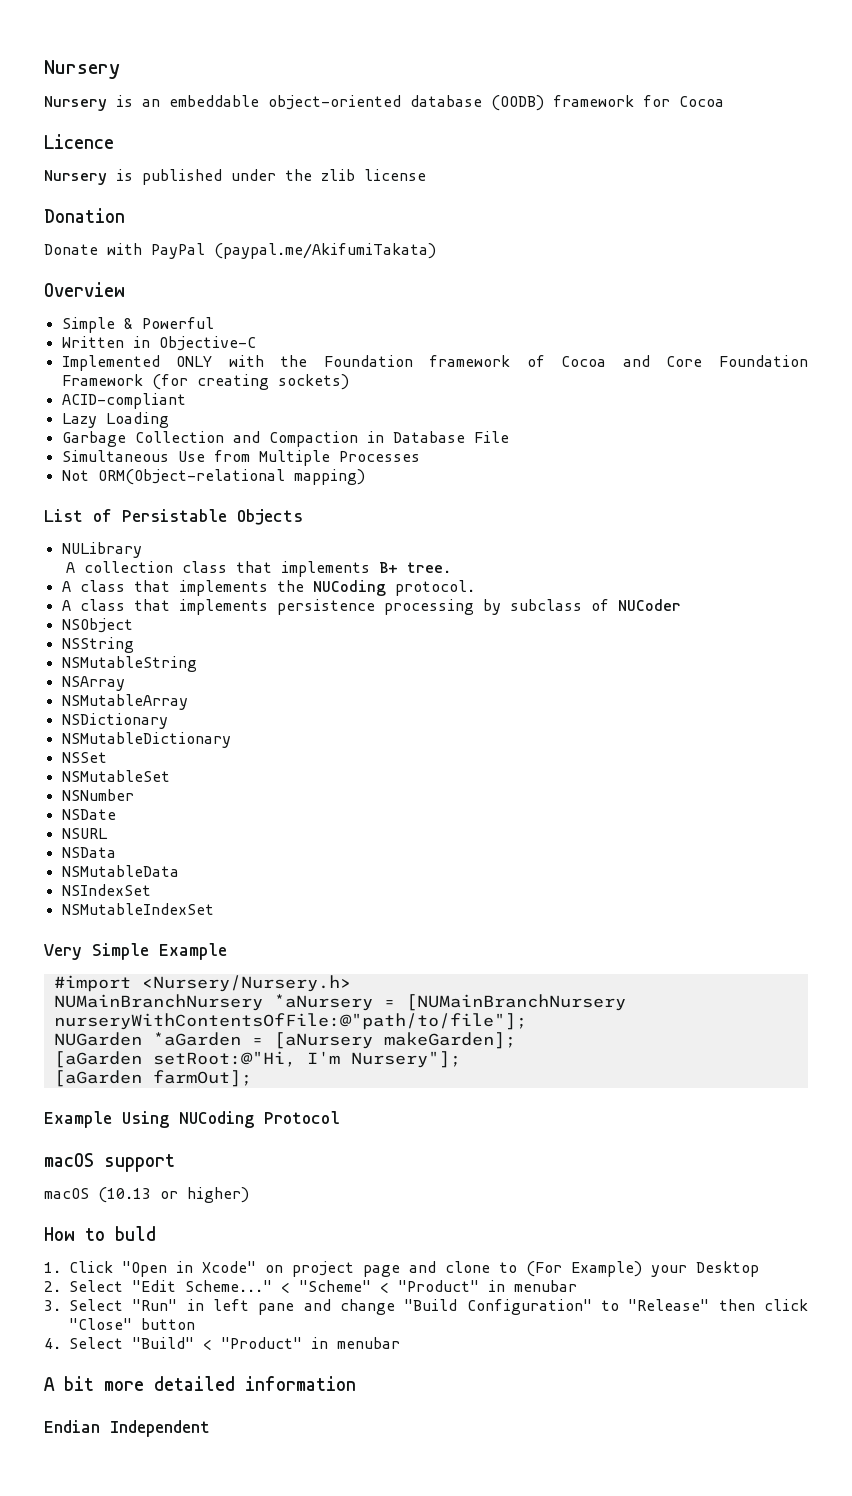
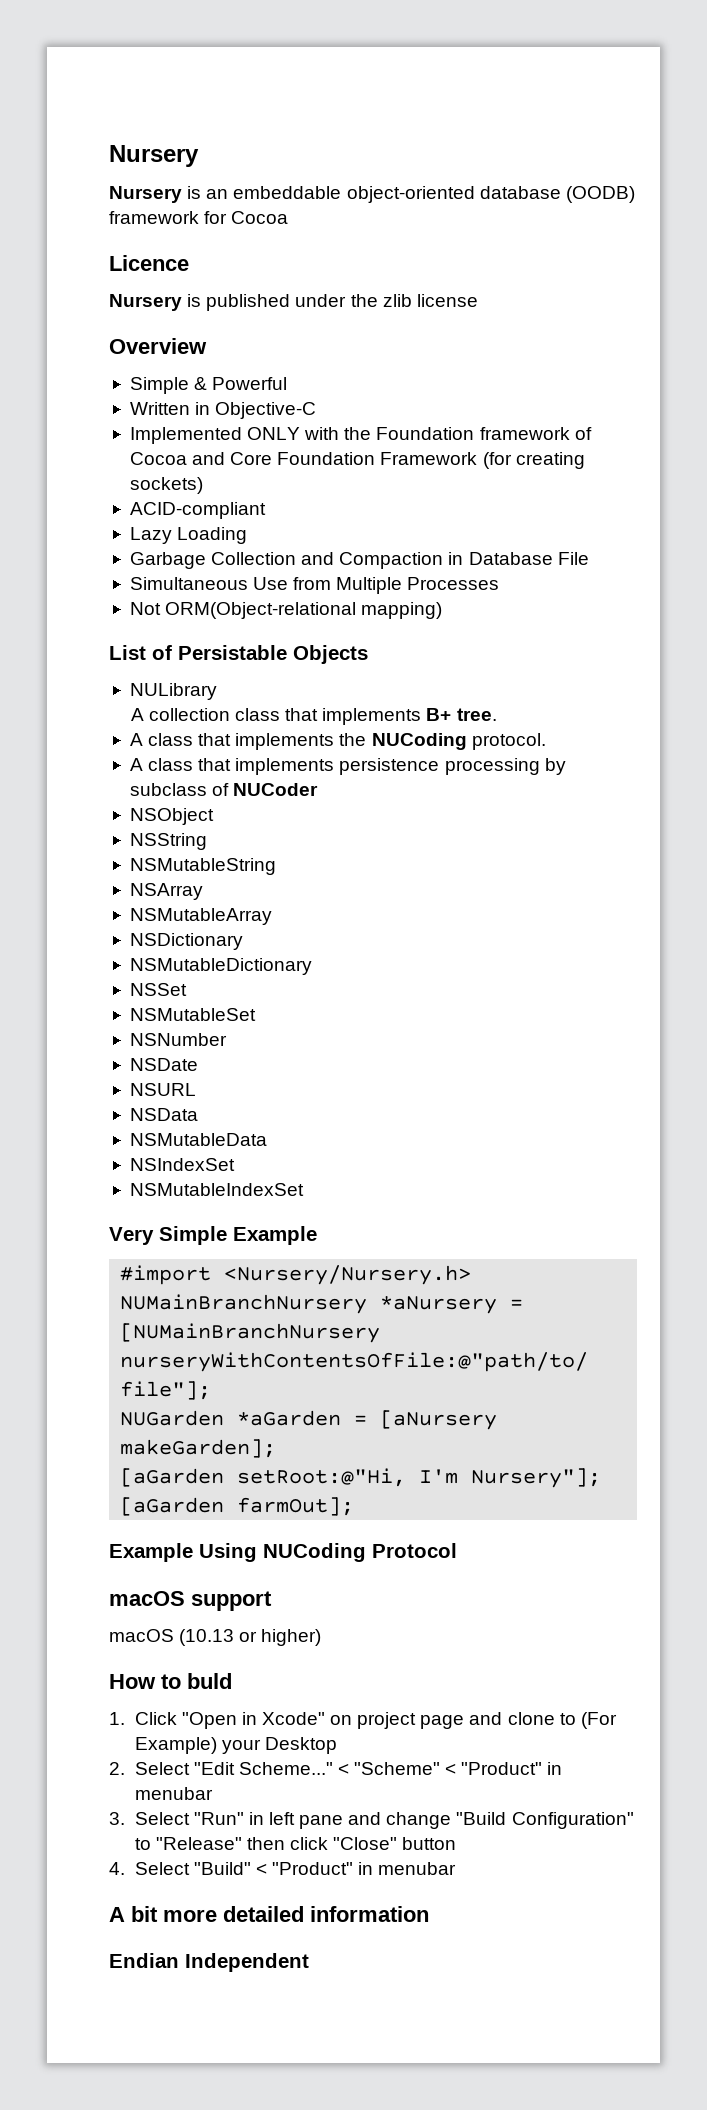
[44,208,125,223] [44,243,436,259] // Donation // Donate with PayPal (paypal.me/AkifumiTakata) -> (478, 300) none

